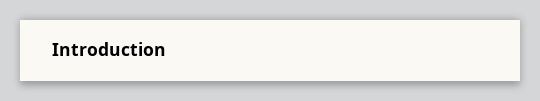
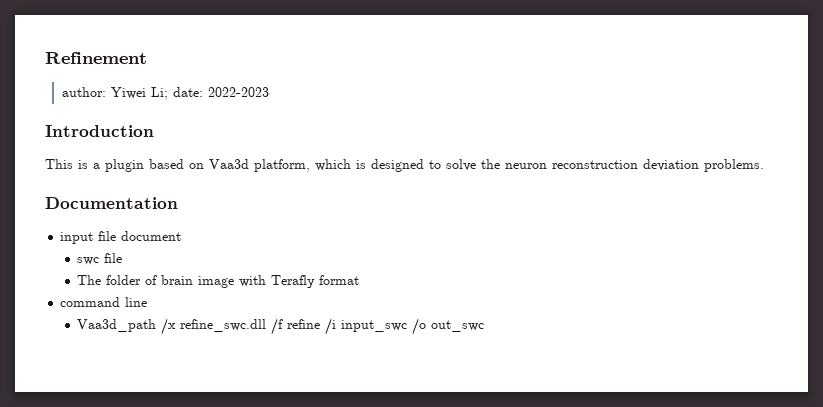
[52,42,166,56] Introduction -> [45,52,147,64] [61,87,269,100] [45,125,154,137] [45,159,764,172] [45,197,178,209] [60,231,182,244] [77,253,123,265] [77,275,360,288] [60,297,148,307] [77,318,485,335] Refinement // author: Yiwei Li; date: 2022-2023 // Introduction // This is a plugin based on Vaa3d platform, which is designed to solve the neuron reconstruction deviation problems. // Documentation // input file document // swc file // The folder of brain image with Terafly format // command line // Vaa3d_path /x refine_swc.dll /f refine /i input_swc /o out_swc

